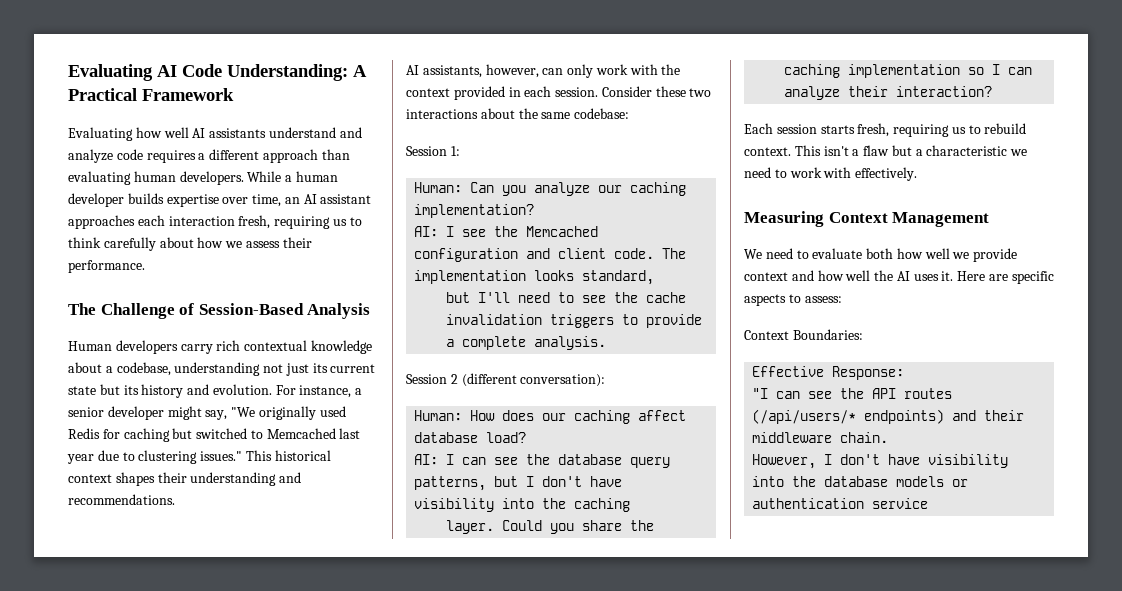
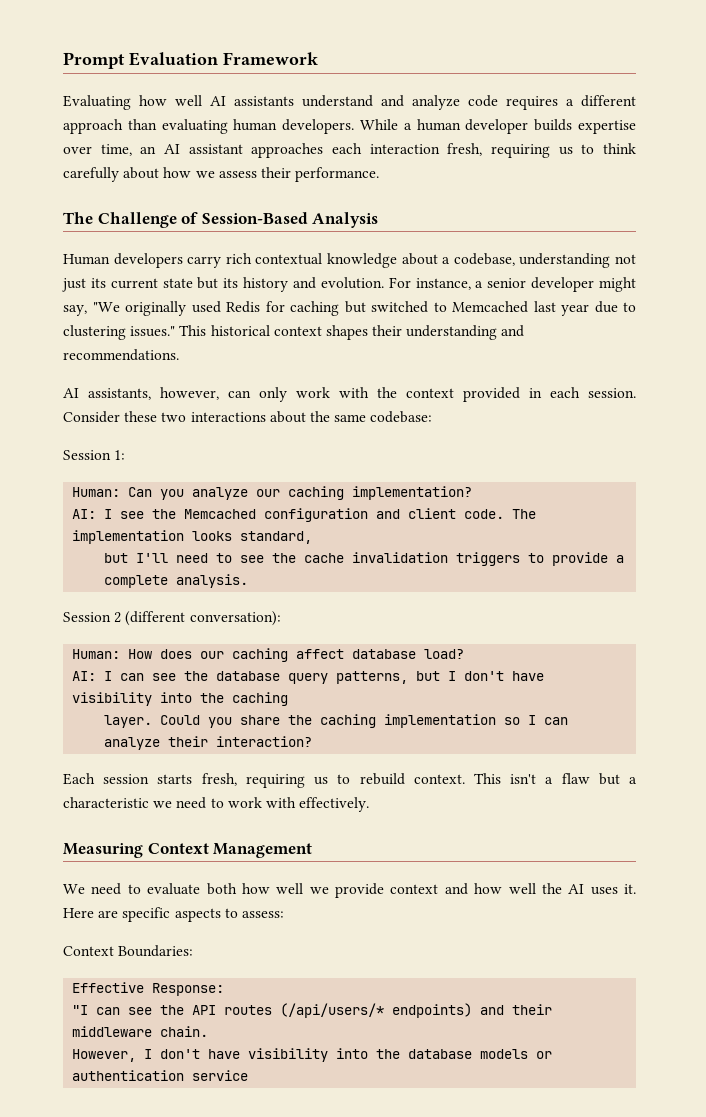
[68,64,367,81] [68,88,137,101] Evaluating AI Code Understanding: A Practical -> [63,52,218,69] Prompt Evaluation

